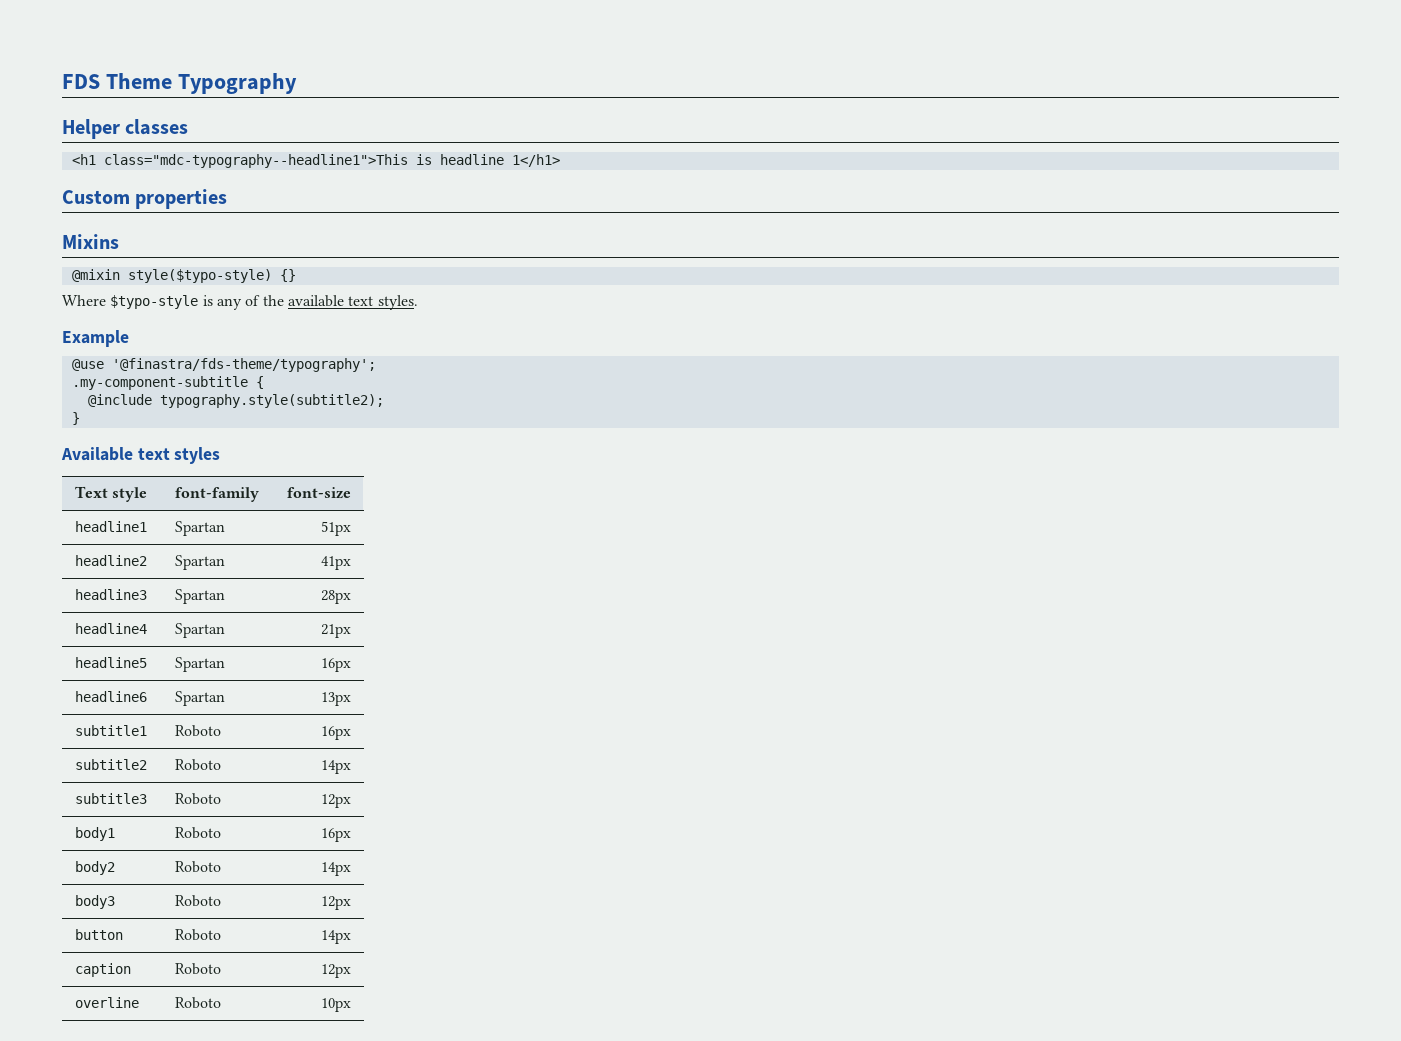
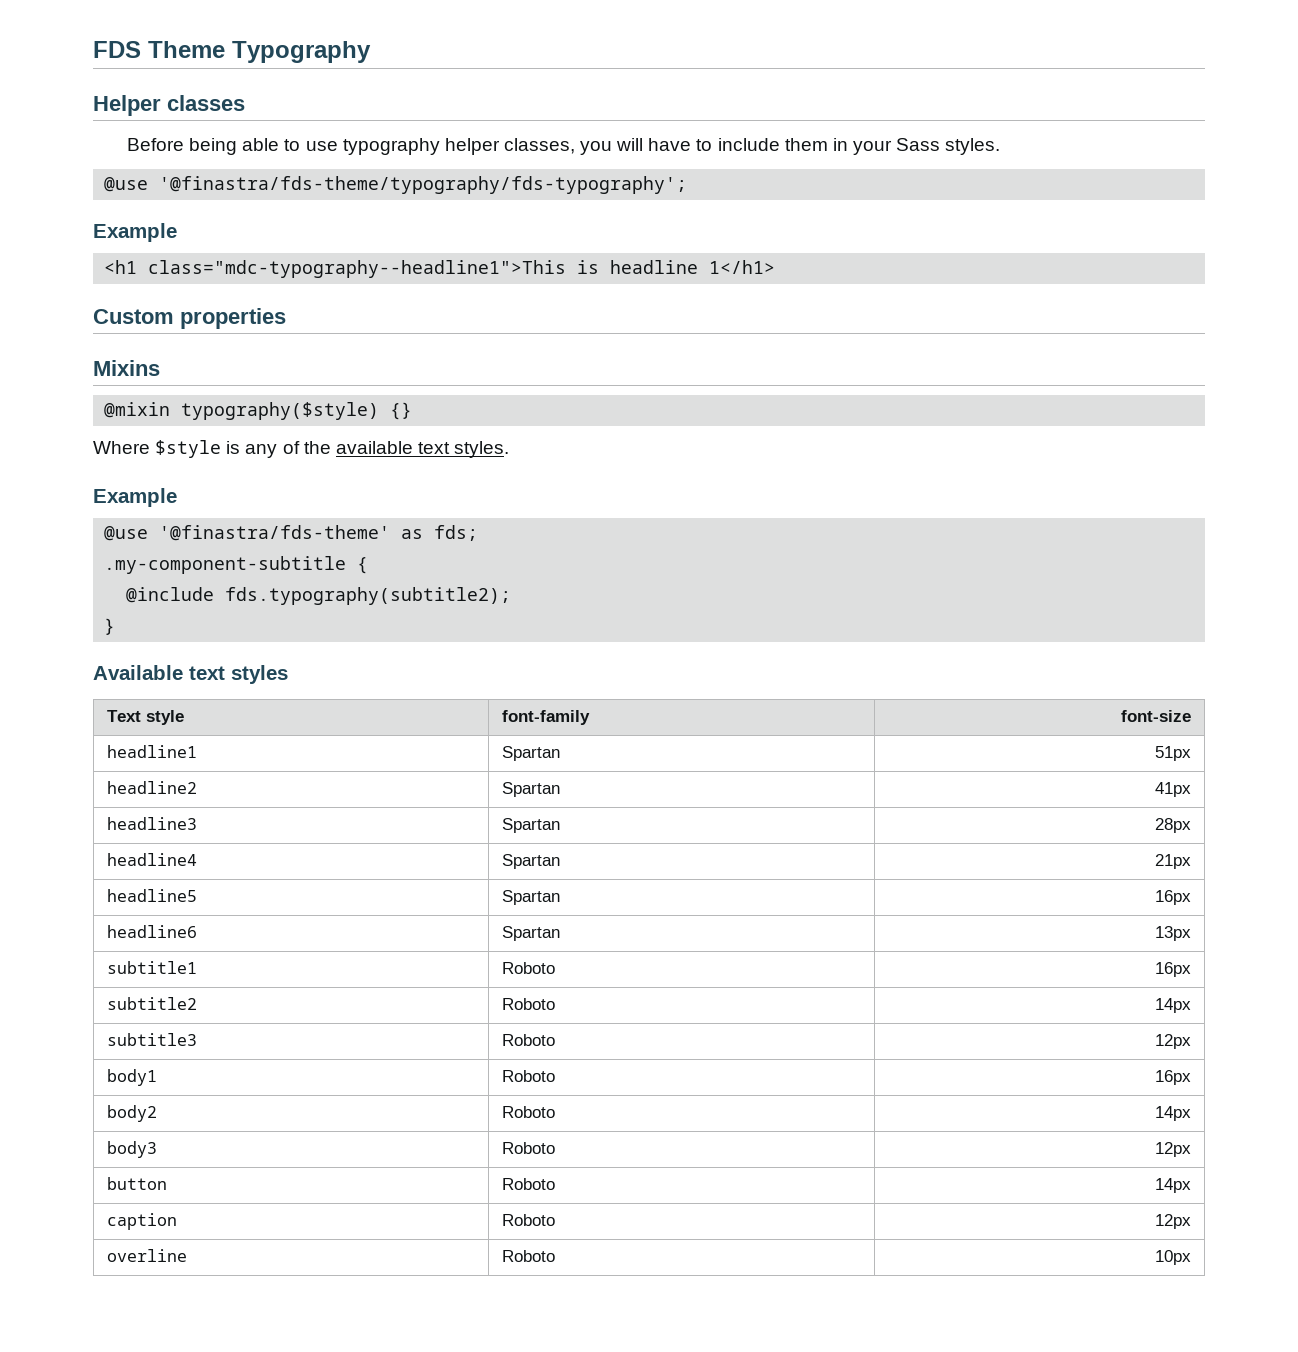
(189, 127) none -> [126,138,1001,155] [104,176,688,194] [93,223,177,242] // Before being able to use typography helper classes, you will have to include them in your Sass styles. // @use '@finastra/fds-theme/typography/fds-typography'; // Example
[127,269,272,283] style($typo-style) -> [181,402,380,420] typography($style)
[110,295,199,309] $typo-style -> [155,440,222,458] $style
[111,358,376,372] '@finastra/fds-theme/typography'; -> [159,525,479,541] '@finastra/fds-theme' as fds;
[159,394,384,408] typography.style(subtitle2); -> [225,587,512,605] fds.typography(subtitle2);

